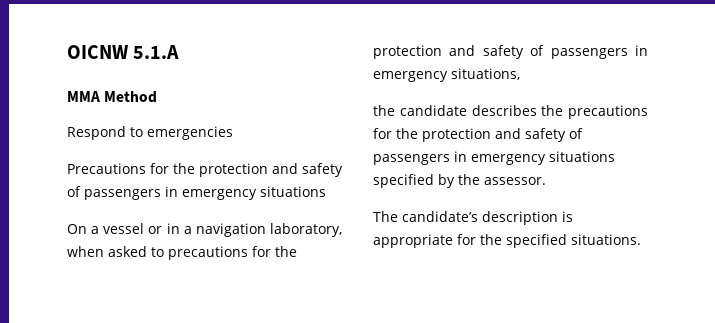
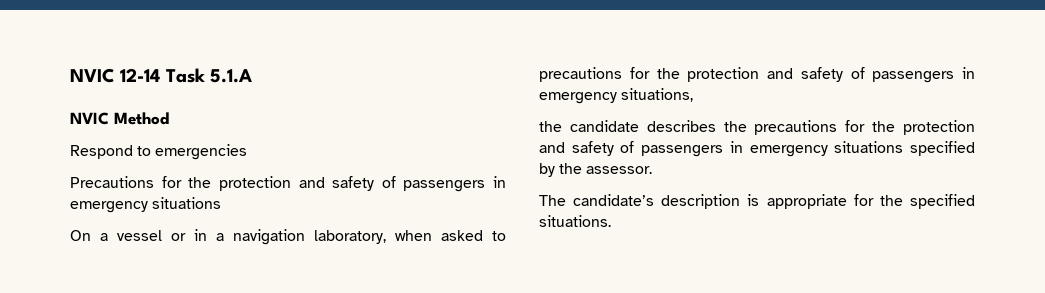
[67,45,128,59] OICNW -> [70,68,205,83] NVIC 12-14 Task
[67,91,100,102] MMA -> [70,112,109,125] NVIC

